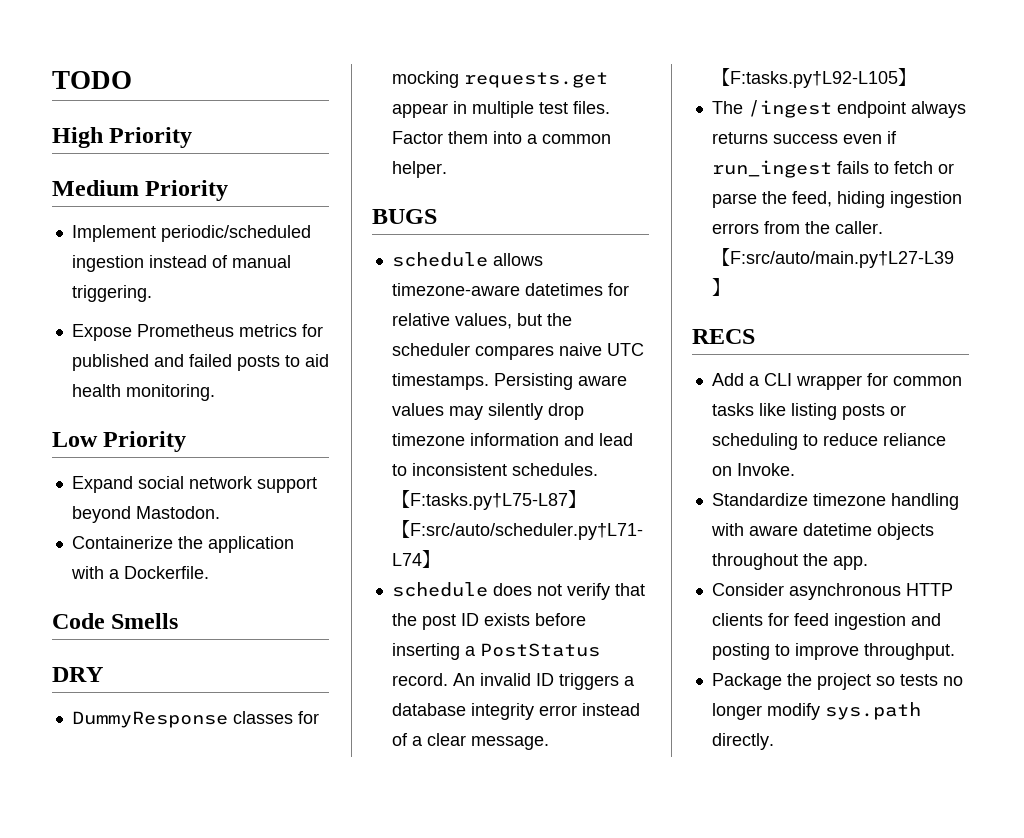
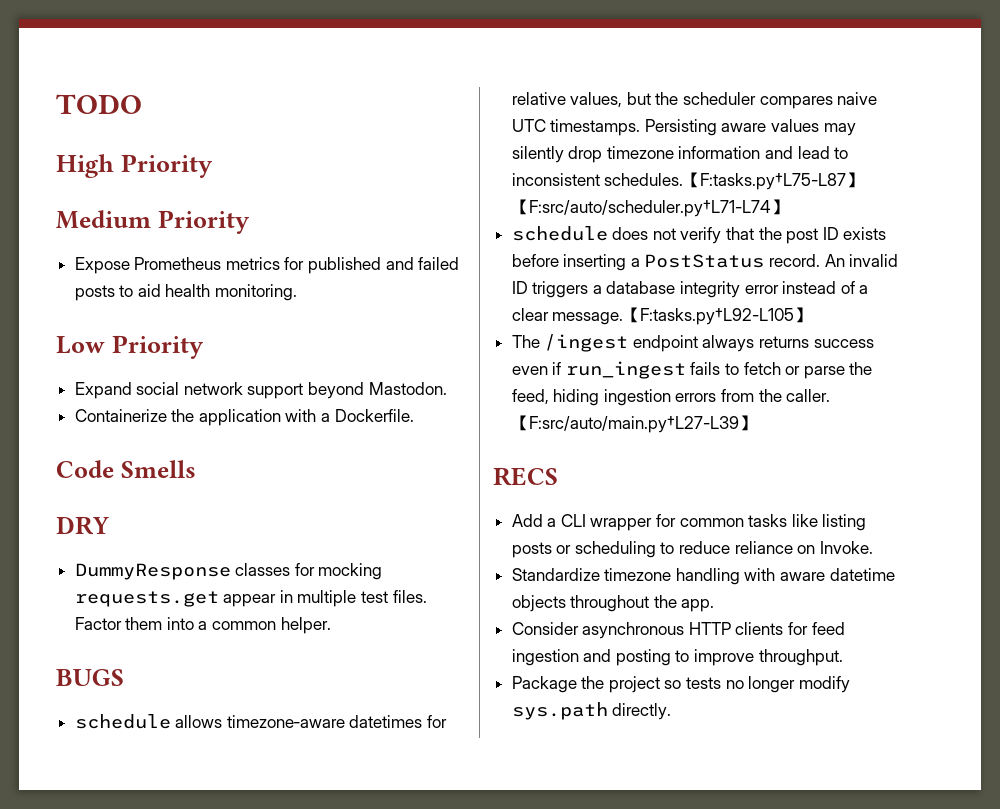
[71,225,311,242] [71,255,291,272] [71,285,152,302] // Implement periodic/scheduled ingestion instead of manual triggering. -> (250, 222) none

